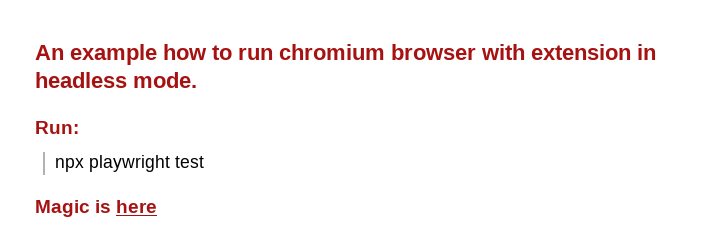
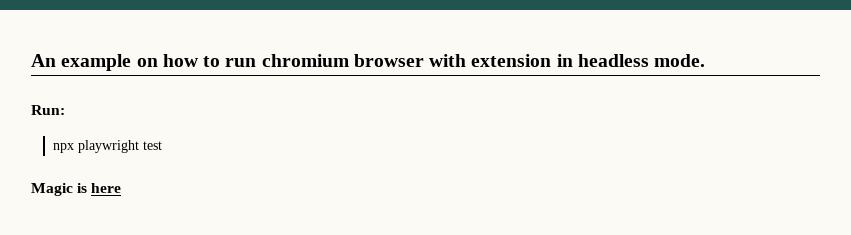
(157, 54) none -> [136,58,158,67] on

